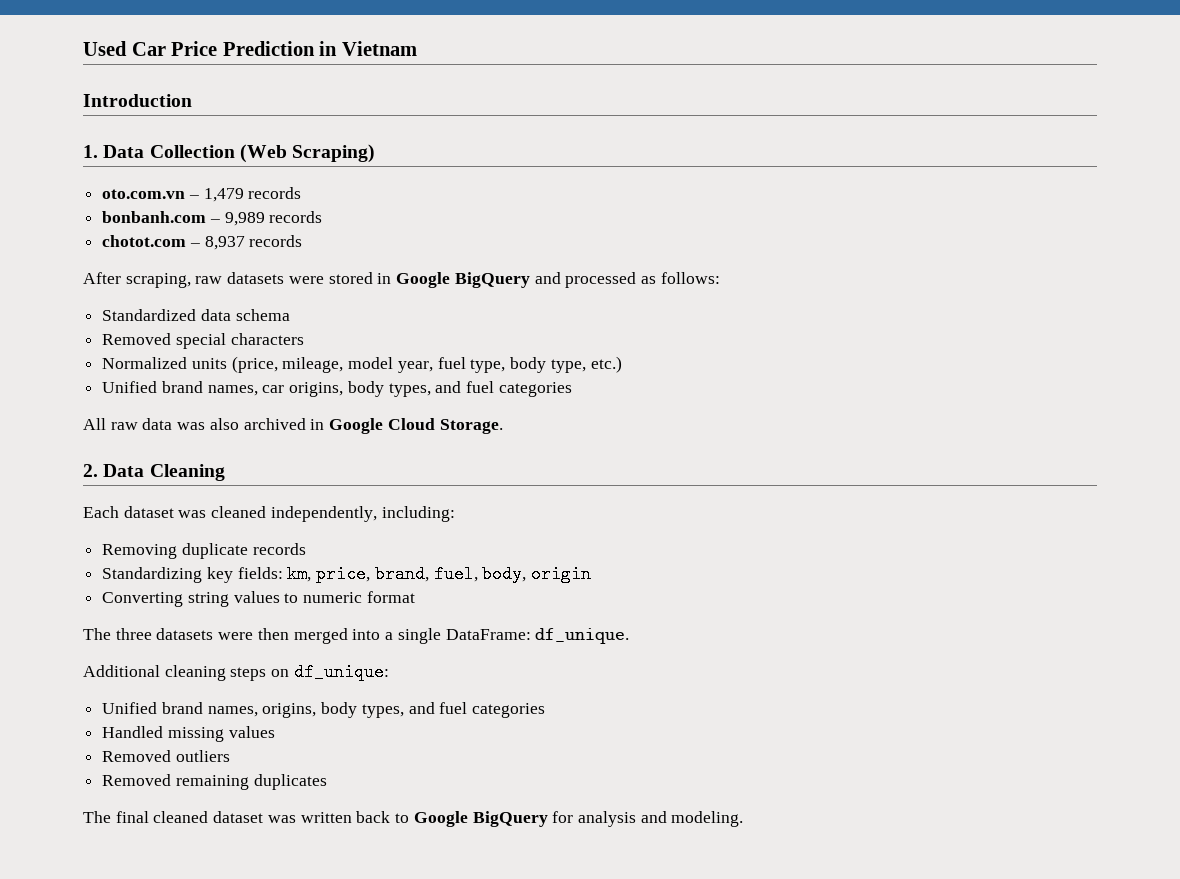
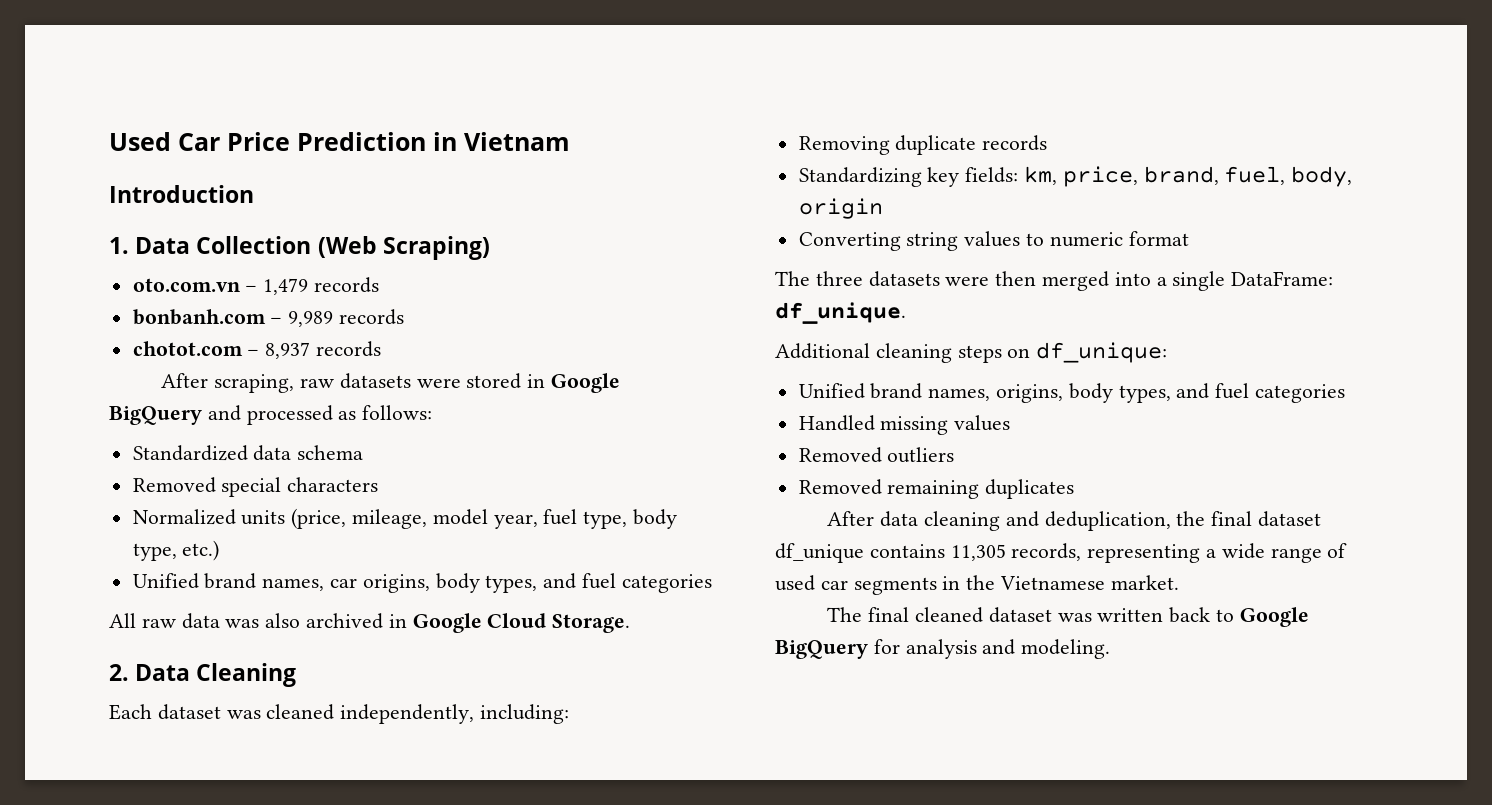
(327, 782) none -> [827,511,1322,531] [775,543,1348,563] [775,575,1179,595] // After data cleaning and deduplication, the final dataset df_unique contains 11,305 records, representing a wide range of used car segments in the Vietnamese market.

